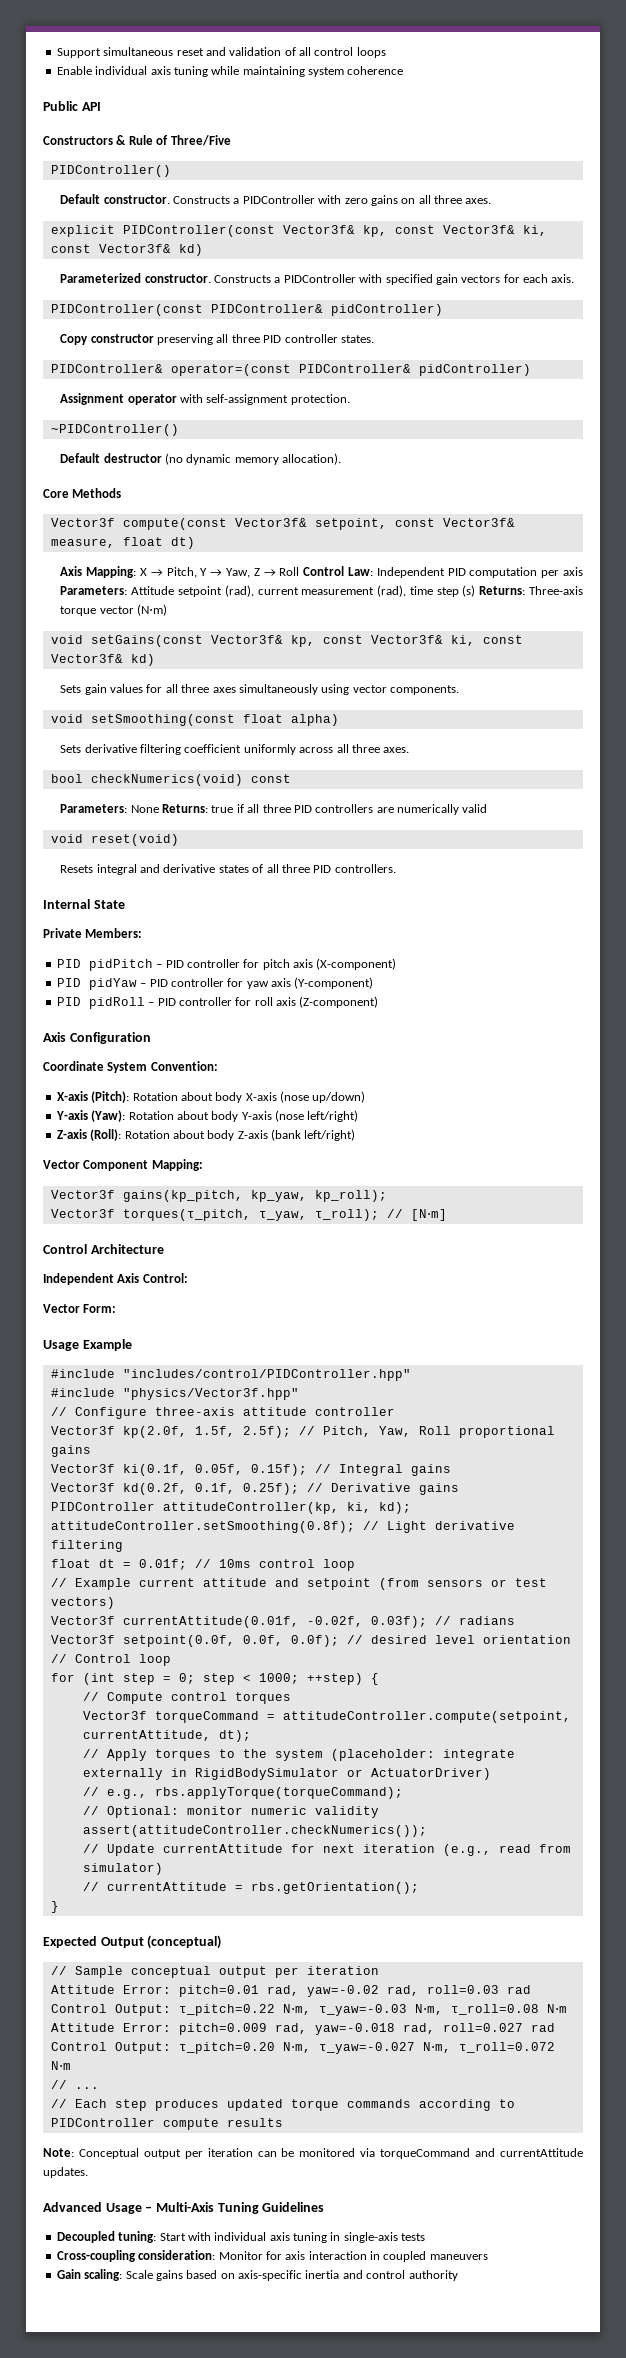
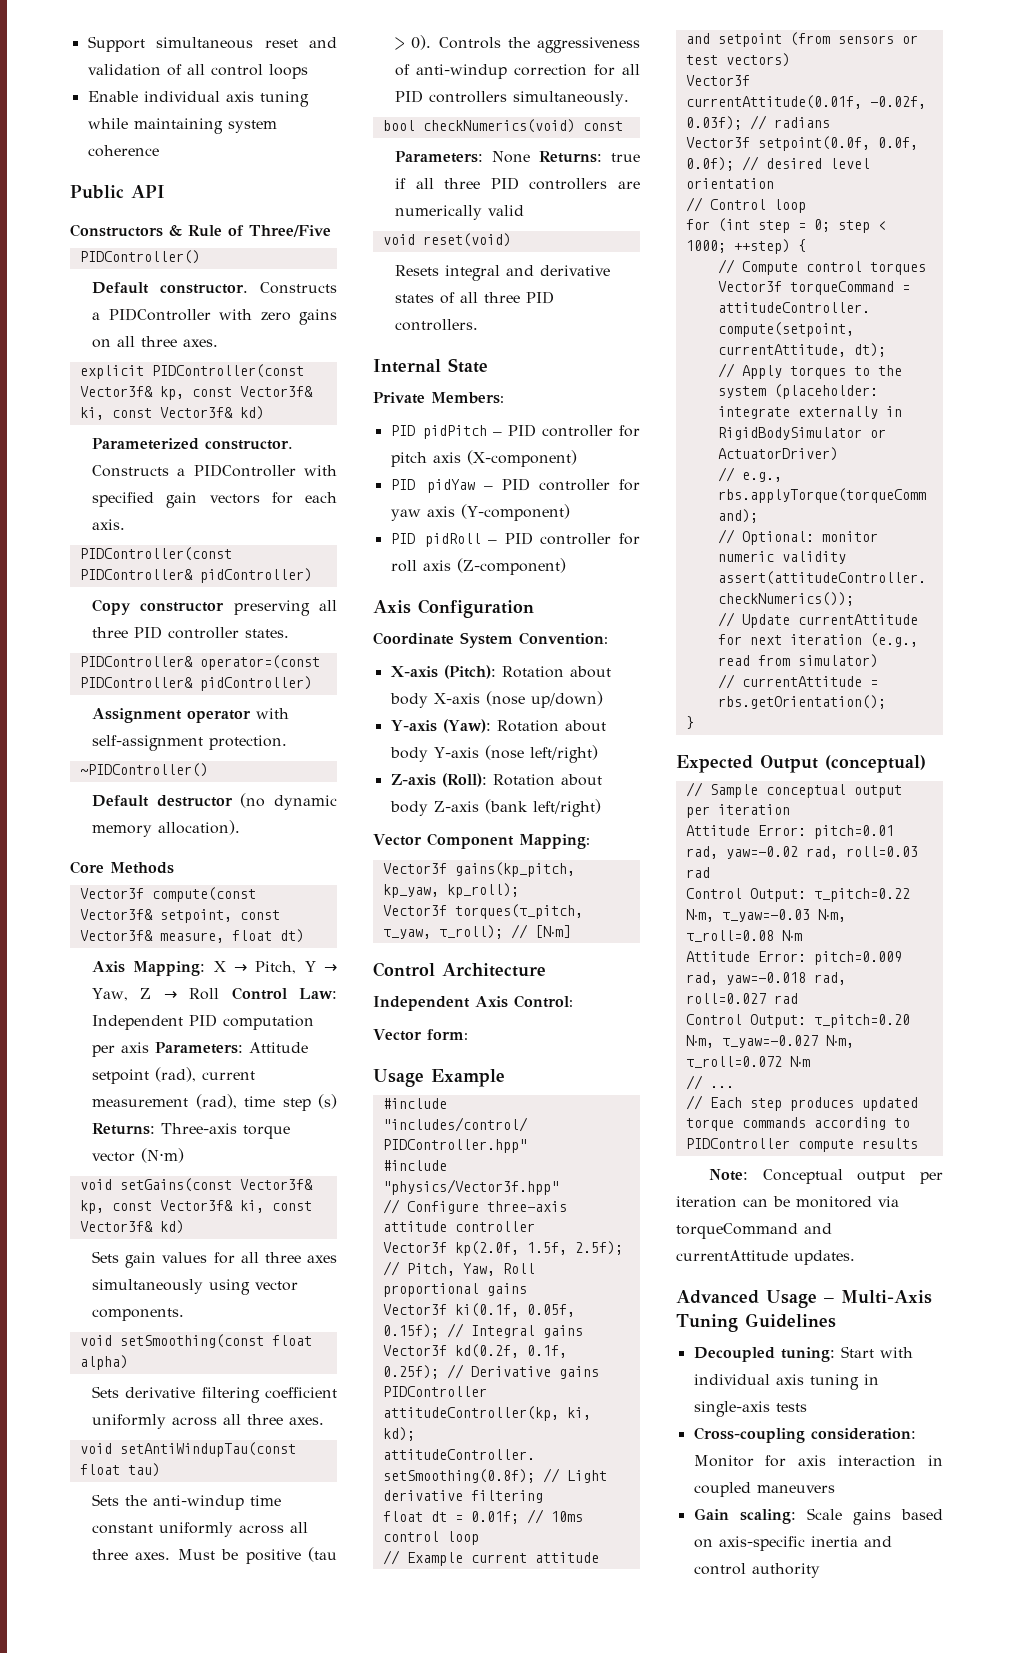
(410, 750) none -> [79,1442,296,1457] [79,1463,160,1477] [92,1494,282,1510] [92,1522,309,1537] [92,1547,337,1564] [395,35,640,53] [395,64,640,79] [395,90,630,106] // void setAntiWindupTau(const float tau) // Sets the anti-windup time constant uniformly across all three axes. Must be positive (tau > 0). Controls the aggressiveness of anti-windup correction for all PID controllers simultaneously.
[83,1304,117,1313] Form: -> [426,1029,468,1040] form:

